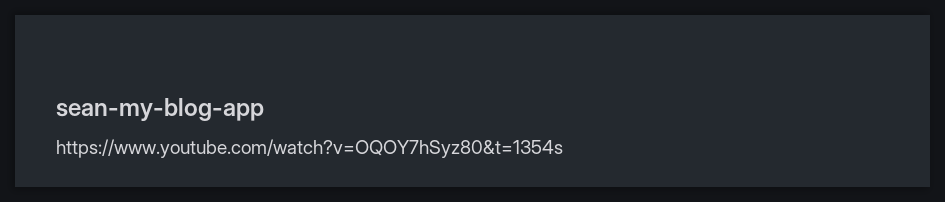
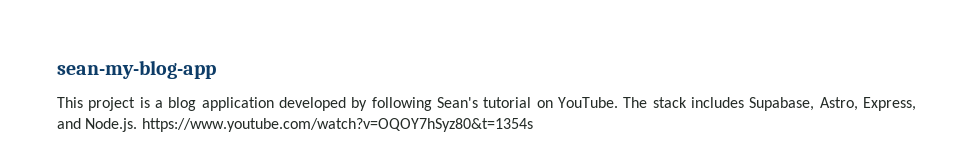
(264, 109) none -> [57,97,917,111] [57,118,138,132] This project is a blog application developed by following Sean's tutorial on YouTube. The stack includes Supabase, Astro, Express, and Node.js.

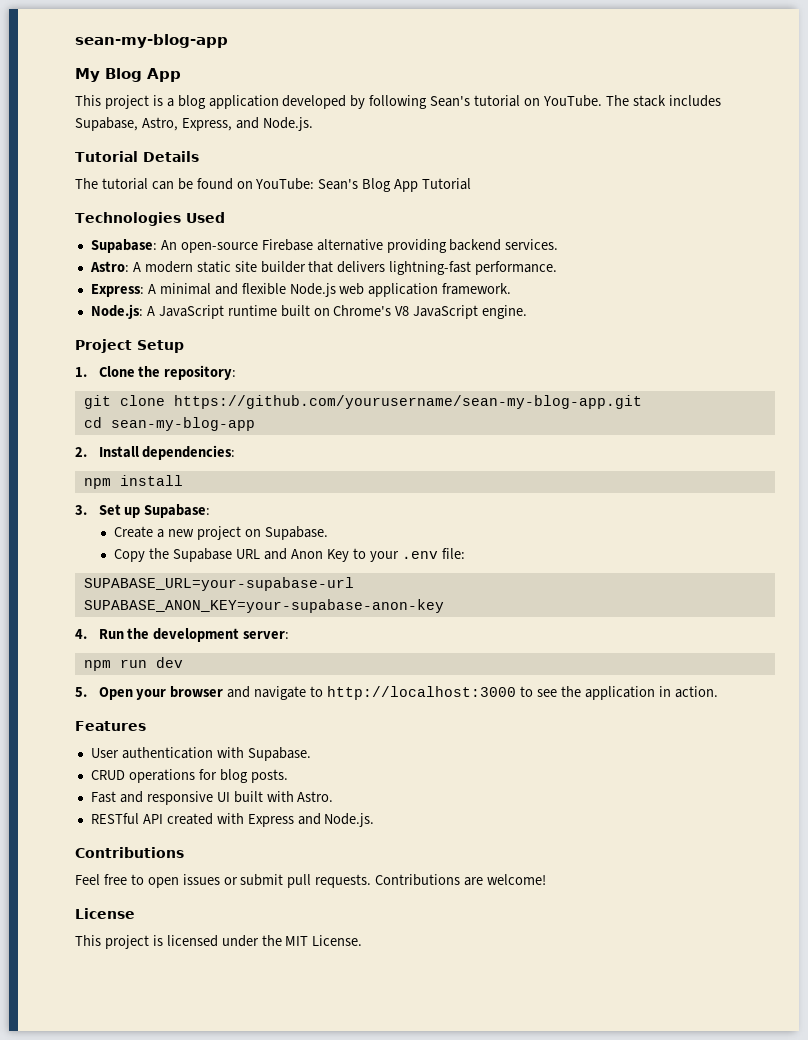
[57,60,216,79] sean-my-blog-app -> [75,34,228,48] [75,68,181,82] sean-my-blog-app // My Blog App
[141,118,533,132] https://www.youtube.com/watch?v=OQOY7hSyz80&t=1354s -> [75,151,199,162] [75,178,472,192] [75,212,225,226] [90,239,559,253] [89,261,558,275] [90,283,512,297] [90,304,528,319] [75,339,184,353] [75,365,237,380] [83,395,642,409] [83,417,255,431] [75,445,236,460] [83,475,183,489] [75,504,211,518] [114,526,329,540] [114,548,465,562] [83,577,354,591] [83,599,444,613] [75,628,290,642] [83,657,183,671] [75,686,718,700] [75,721,146,731] [90,747,311,761] [90,769,288,783] [90,791,334,805] [90,813,375,827] [75,847,184,858] [75,874,547,888] [75,908,135,919] [75,935,363,949] // Tutorial Details // The tutorial can be found on YouTube: Sean's Blog App Tutorial // Technologies Used // Supabase: An open-source Firebase alternative providing backend services. // Astro: A modern static site builder that delivers lightning-fast performance. // Express: A minimal and flexible Node.js web application framework. // Node.js: A JavaScript runtime built on Chrome's V8 JavaScript engine. // Project Setup // 1. Clone the repository: // git clone https://github.com/yourusername/sean-my-blog-app.git // cd sean-my-blog-app // 2. Install dependencies: // npm install // 3. Set up Supabase: // Create a new project on Supabase. // Copy the Supabase URL and Anon Key to your .env file: // SUPABASE_URL=your-supabase-url // SUPABASE_ANON_KEY=your-supabase-anon-key // 4. Run the development server: // npm run dev // 5. Open your browser and navigate to http://localhost:3000 to see the application in action. // Features // User authentication with Supabase. // CRUD operations for blog posts. // Fast and responsive UI built with Astro. // RESTful API created with Express and Node.js. // Contributions // Feel free to open issues or submit pull requests. Contributions are welcome! // License // This project is licensed under the MIT License.

